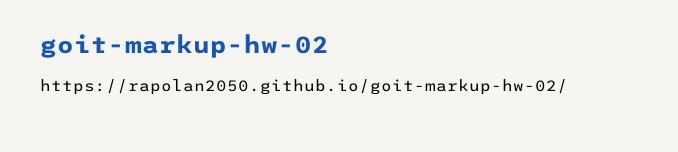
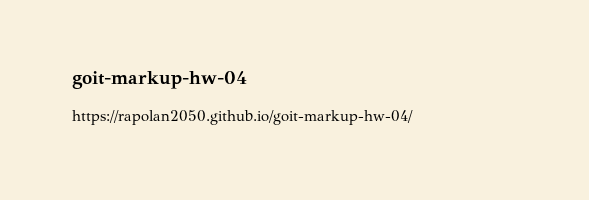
[40,34,329,58] [40,79,568,95] goit-markup-hw-02 // https://rapolan2050.github.io/goit-markup-hw-02/ -> [72,71,247,89] [72,110,413,125] goit-markup-hw-04 // https://rapolan2050.github.io/goit-markup-hw-04/

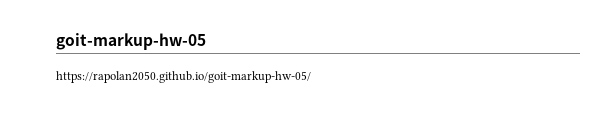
[72,71,247,89] [72,110,413,125] goit-markup-hw-04 // https://rapolan2050.github.io/goit-markup-hw-04/ -> [56,33,206,50] [56,71,311,83] goit-markup-hw-05 // https://rapolan2050.github.io/goit-markup-hw-05/

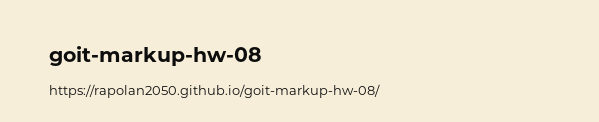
[56,33,206,50] [56,71,311,83] goit-markup-hw-05 // https://rapolan2050.github.io/goit-markup-hw-05/ -> [49,46,262,66] [49,84,380,98] goit-markup-hw-08 // https://rapolan2050.github.io/goit-markup-hw-08/

